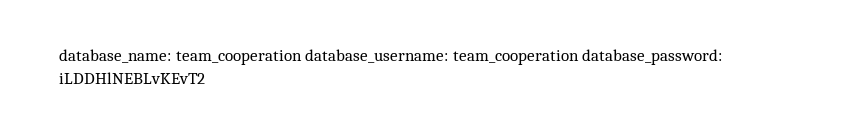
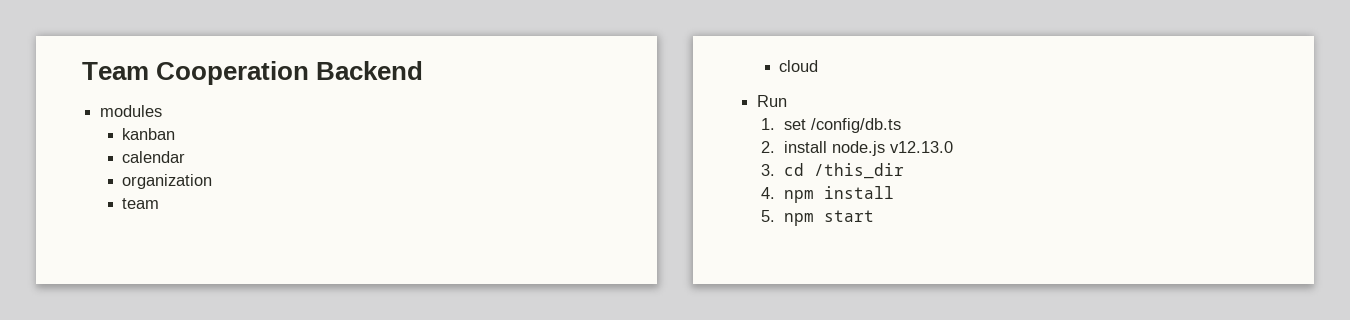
[59,49,723,65] [59,72,205,84] database_name: team_cooperation database_username: team_cooperation database_password: iLDDHlNEBLvKEvT2 -> [82,61,424,85] [100,105,163,117] [122,128,176,140] [122,151,186,163] [122,174,213,189] [122,198,160,209] [779,60,819,72] [757,95,788,107] [761,118,901,133] [761,141,953,156] [761,163,904,179] [761,186,894,203] [761,210,874,226] Team Cooperation Backend // modules // kanban // calendar // organization // team // cloud // Run // 1. set /config/db.ts // 2. install node.js v12.13.0 // 3. cd /this_dir // 4. npm install // 5. npm start

